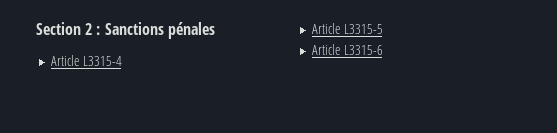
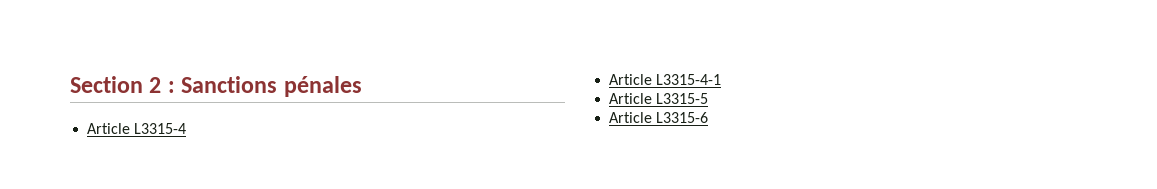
(122, 61) none -> [609,74,722,85] // Article L3315-4-1

